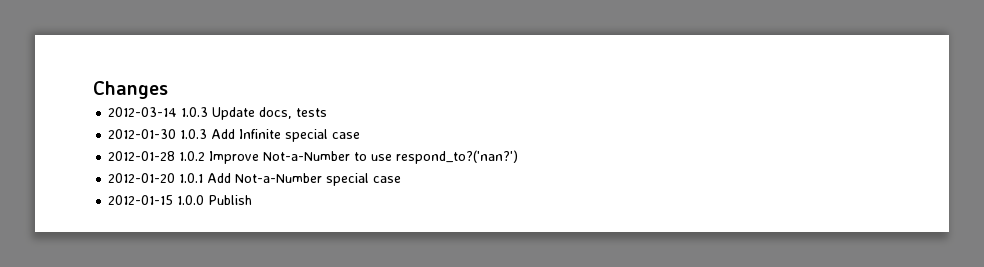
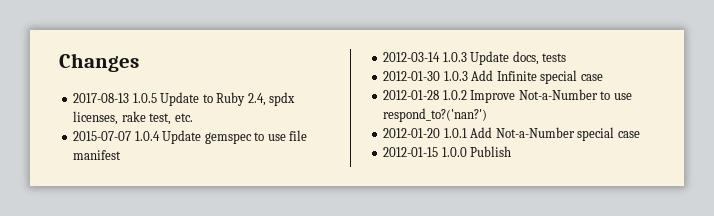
(168, 90) none -> [73,92,296,106] [73,111,193,125] [73,130,308,144] [73,150,122,160] // 2017-08-13 1.0.5 Update to Ruby 2.4, spdx licenses, rake test, etc. // 2015-07-07 1.0.4 Update gemspec to use file manifest

